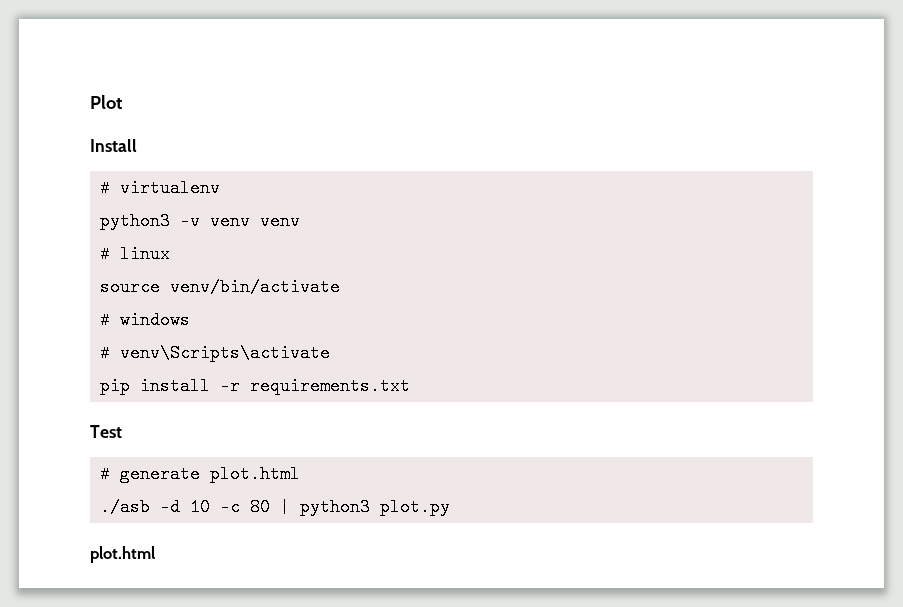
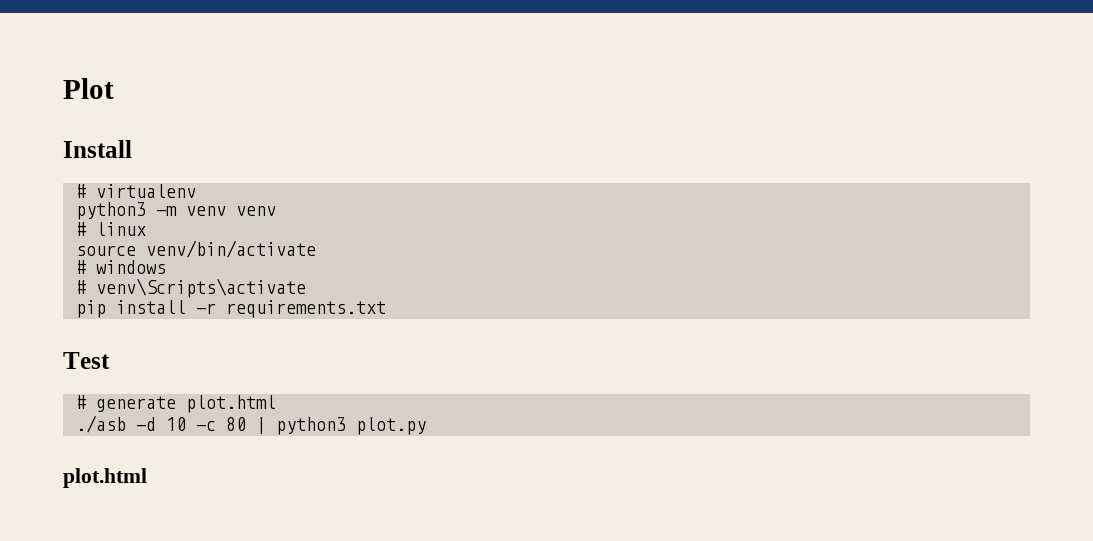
[179,212,200,230] -v -> [155,206,177,216] -m

